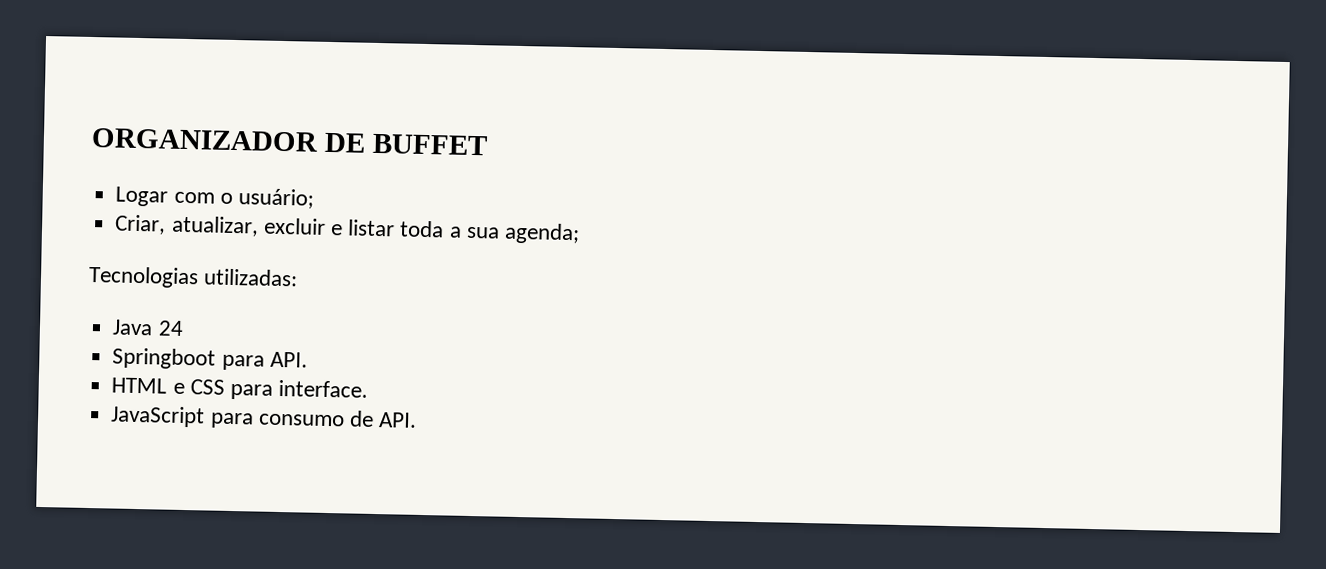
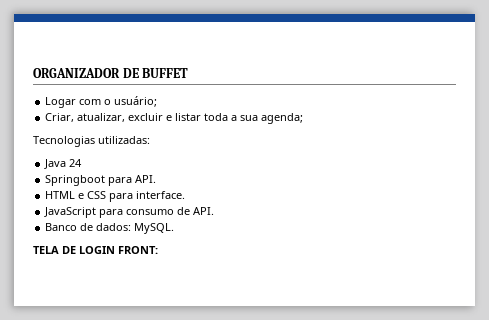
(418, 420) none -> [45,223,175,234] [33,246,158,254] // Banco de dados: MySQL. // TELA DE LOGIN FRONT:

